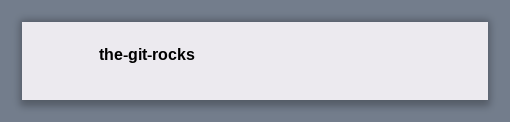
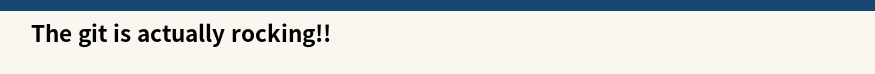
[99,48,195,63] the-git-rocks -> [31,23,332,48] The git is actually rocking!!

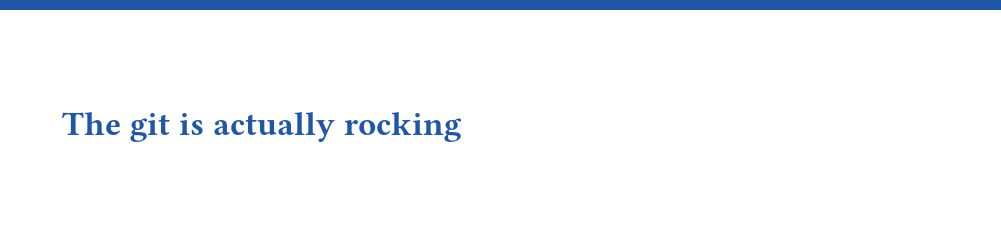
[231,23,332,48] rocking!! -> [344,112,463,142] rocking

